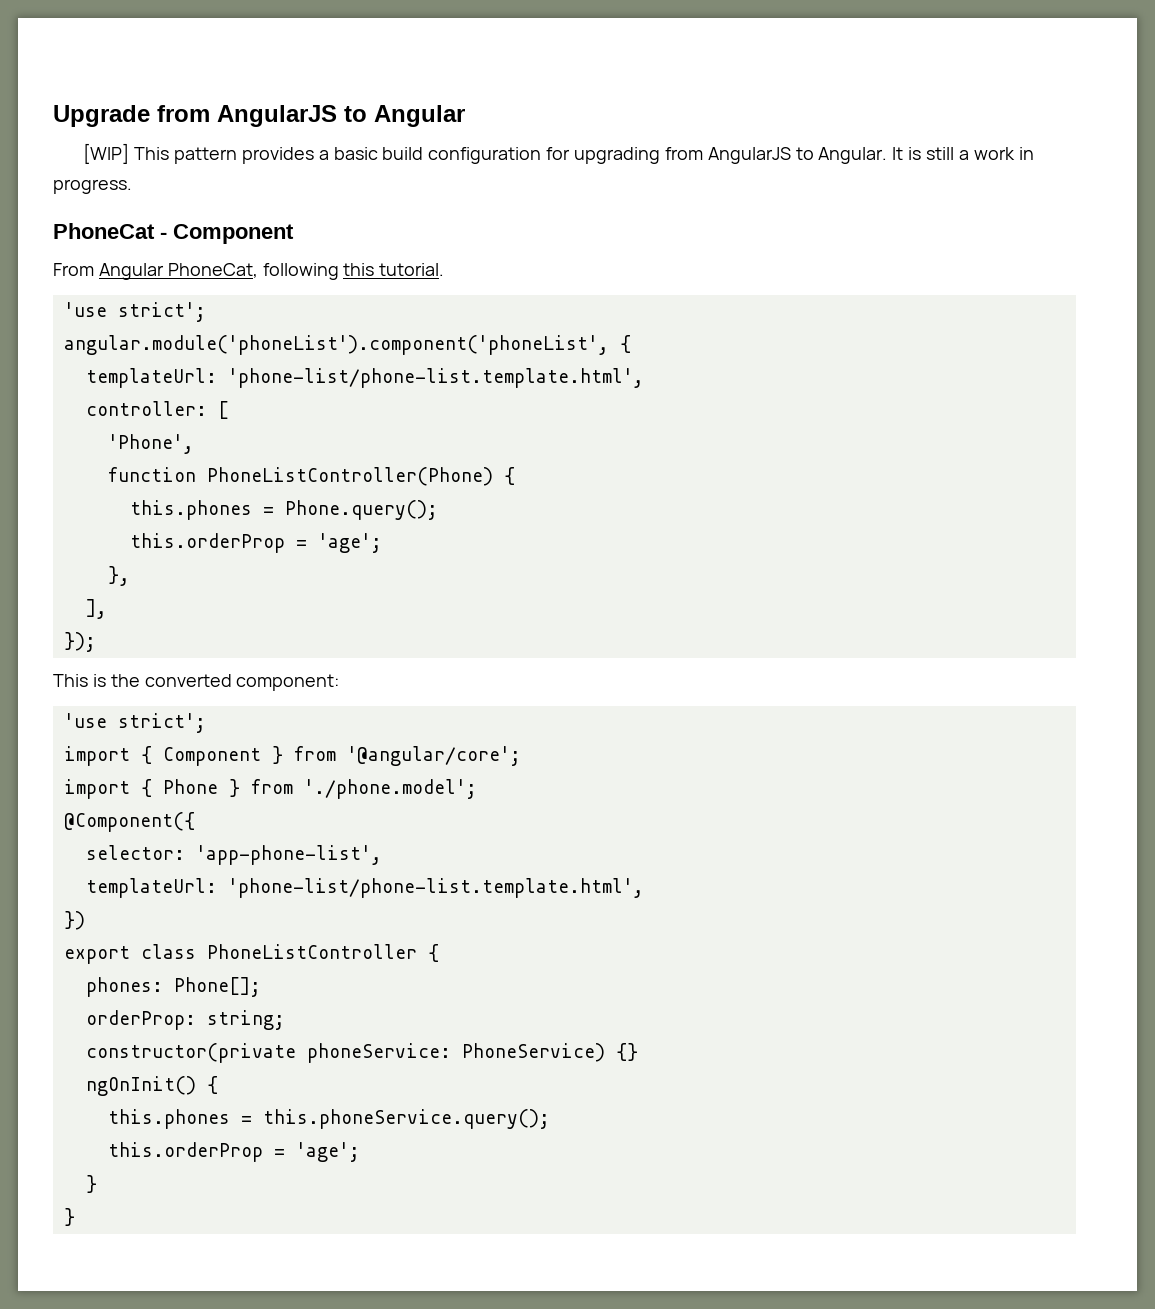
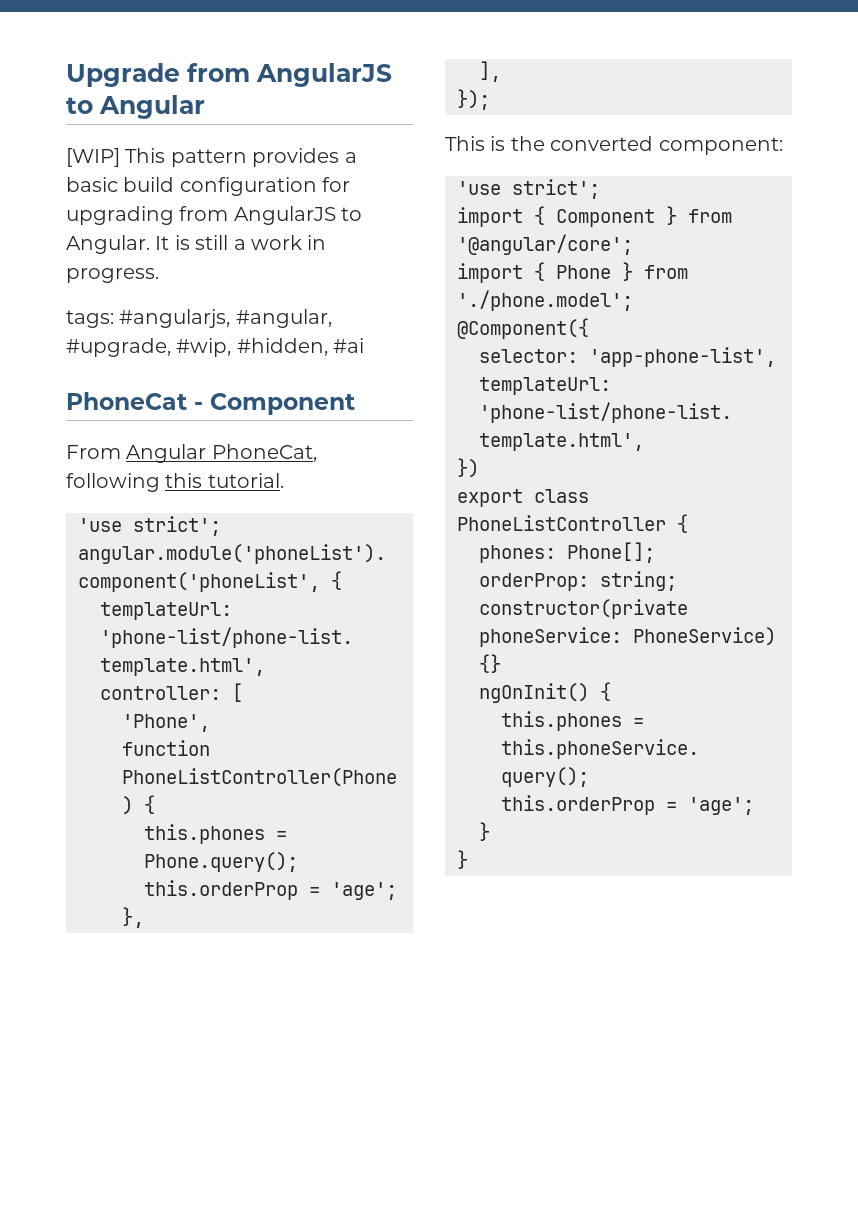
(132, 186) none -> [66,309,332,328] [66,338,365,357] // tags: #angularjs, #angular, #upgrade, #wip, #hidden, #ai

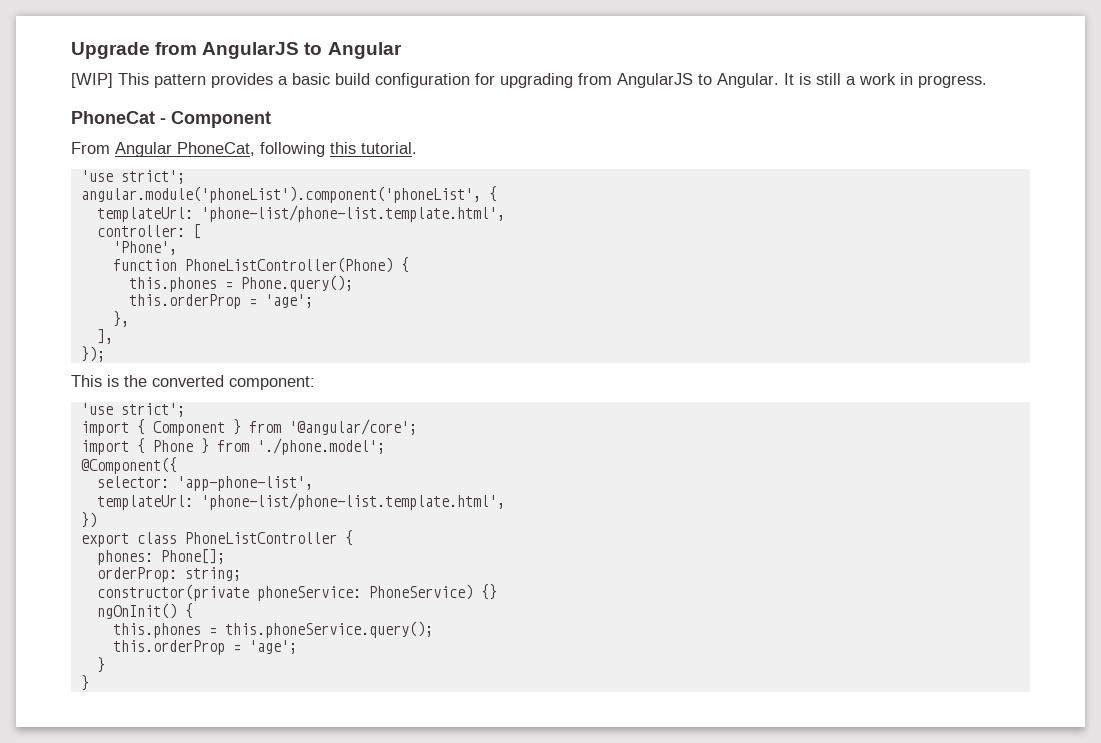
[66,309,332,328] [66,338,365,357] // tags: #angularjs, #angular, #upgrade, #wip, #hidden, #ai -> (987, 81) none

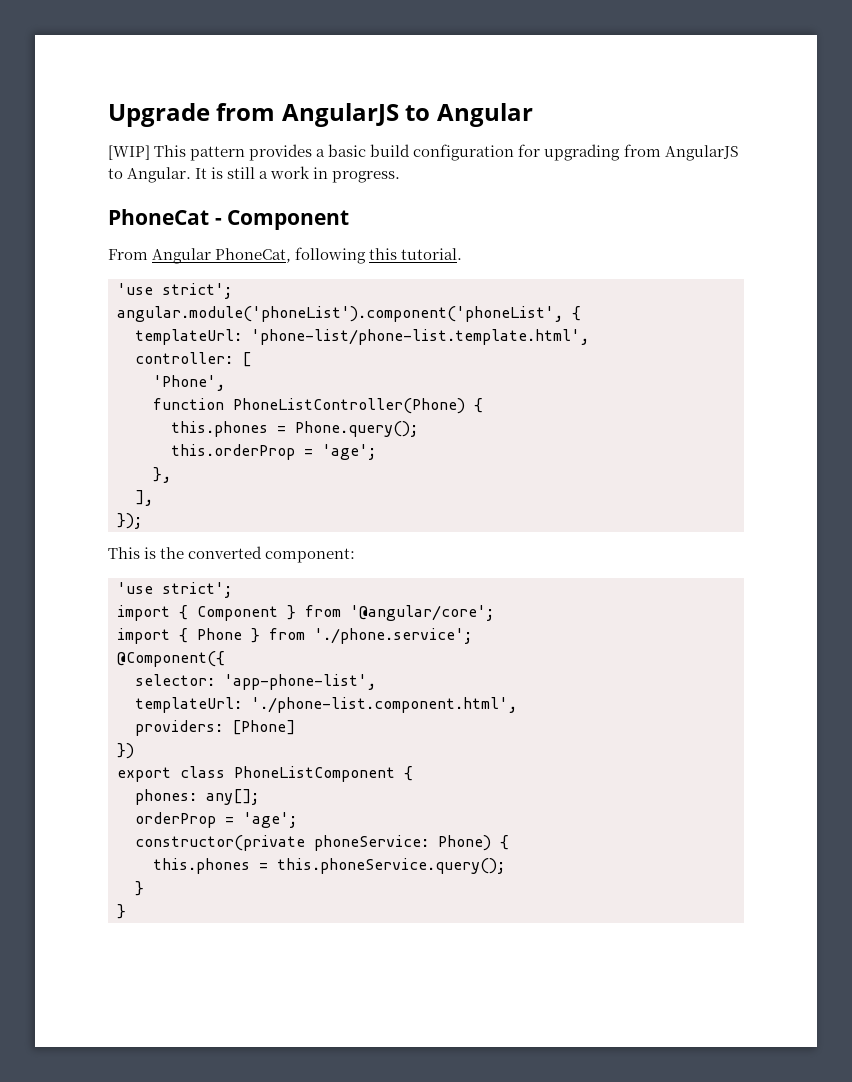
[256,438,385,455] './phone.model'; -> [314,628,472,644] './phone.service';
[200,493,505,510] 'phone-list/phone-list.template.html', -> [251,697,517,713] [135,720,295,736] './phone-list.component.html', // providers: [Phone]
[184,532,337,544] PhoneListController -> [234,766,395,782] PhoneListComponent
[160,549,225,564] [96,567,241,582] Phone[]; // orderProp: string; -> [206,789,259,805] [135,812,297,828] any[]; // orderProp = 'age';
[368,584,497,600] [96,603,177,619] PhoneService) {} // ngOnInit() -> [438,835,491,851] Phone)
[112,640,297,655] // this.orderProp = 'age'; -> (505, 866) none

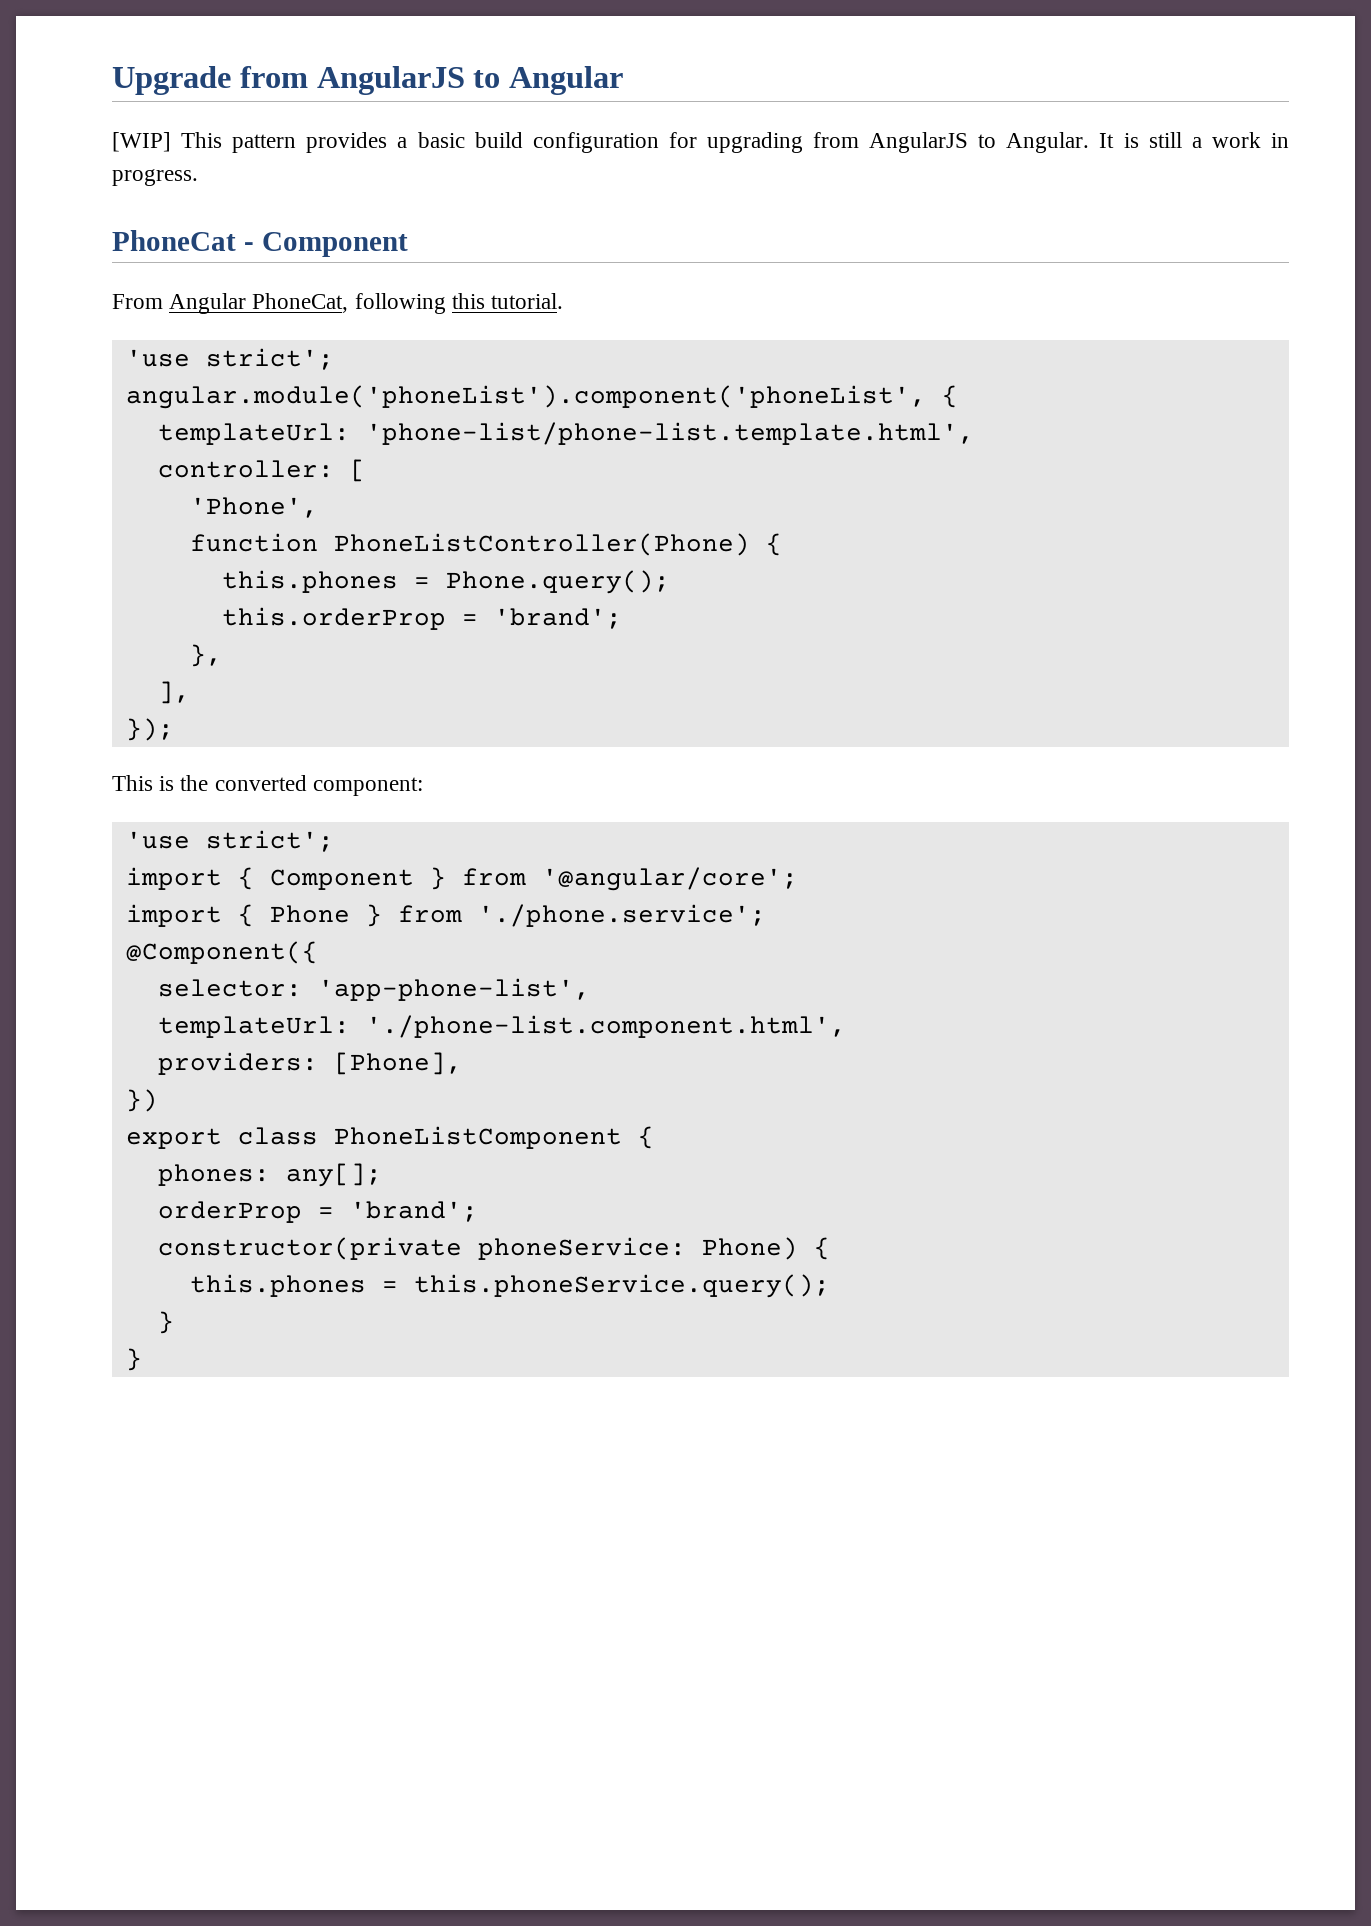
[322,444,376,460] 'age'; -> [493,608,622,629] 'brand';
[232,720,295,735] [Phone] -> [333,1052,462,1075] [Phone],
[243,812,297,828] 'age'; -> [349,1201,478,1222] 'brand';

